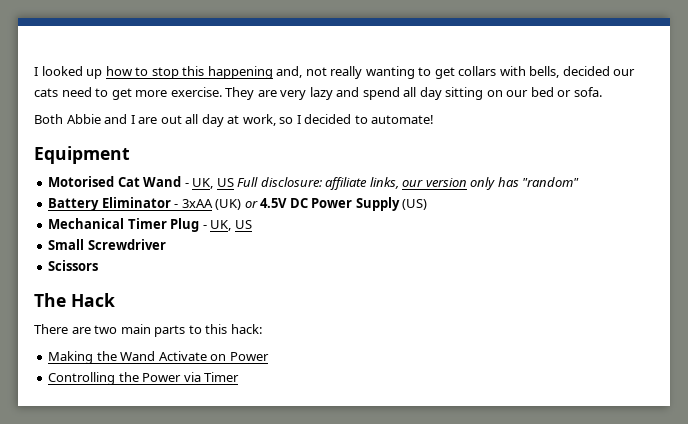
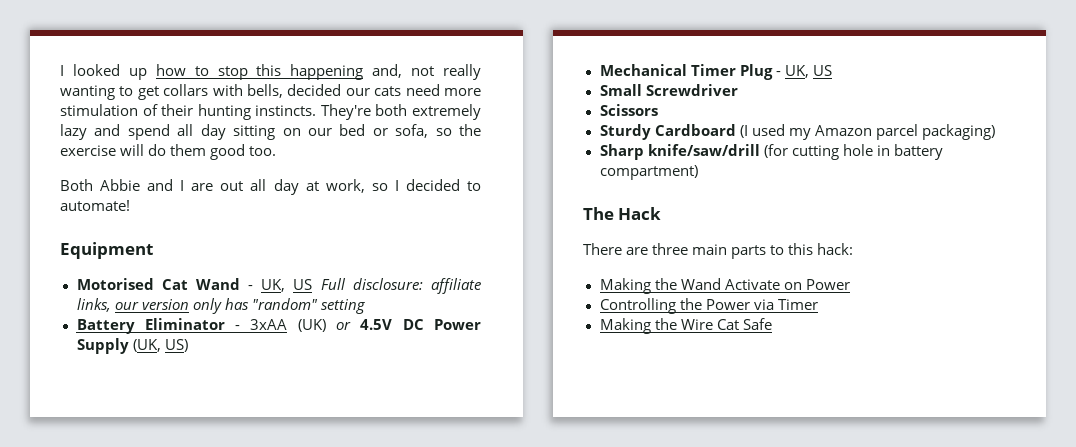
[95,87,307,100] to get more exercise. They are very -> [443,88,481,96] [60,104,481,120] more stimulation of their hunting instincts. They're both extremely
[573,87,602,97] sofa. -> [395,124,482,138] [60,144,277,160] sofa, so the exercise will do them good too.
(580, 182) none -> [320,299,366,314] setting
[402,199,428,210] (US) -> [132,339,188,352] (UK, US)
(99, 265) none -> [599,124,995,140] [599,144,943,160] [599,165,698,180] // Sturdy Cardboard (I used my Amazon parcel packaging) // Sharp knife/saw/drill (for cutting hole in battery compartment)
[94,325,118,334] two -> [652,243,689,255] three
(240, 377) none -> [599,318,772,334] // Making the Wire Cat Safe

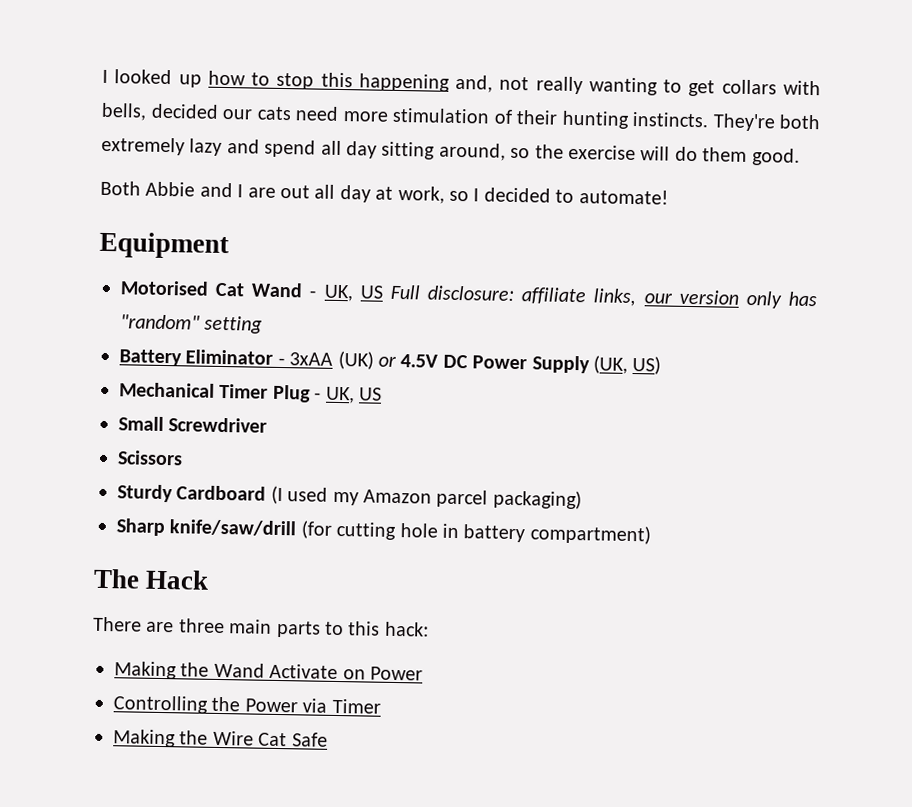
[282,124,429,138] on our bed or sofa, -> [438,142,506,161] around,
[210,144,277,160] good too. -> [751,148,800,166] good.

